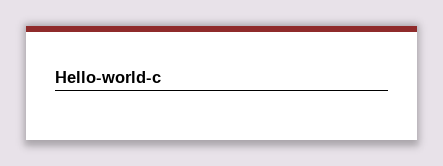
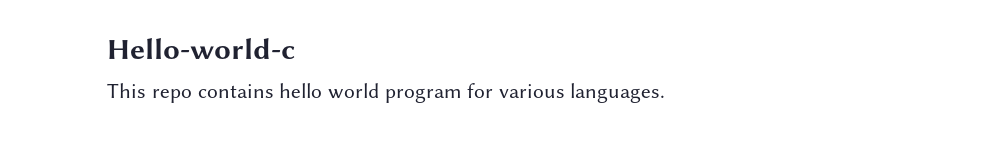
(161, 77) none -> [107,83,666,103] // This repo contains hello world program for various languages.

